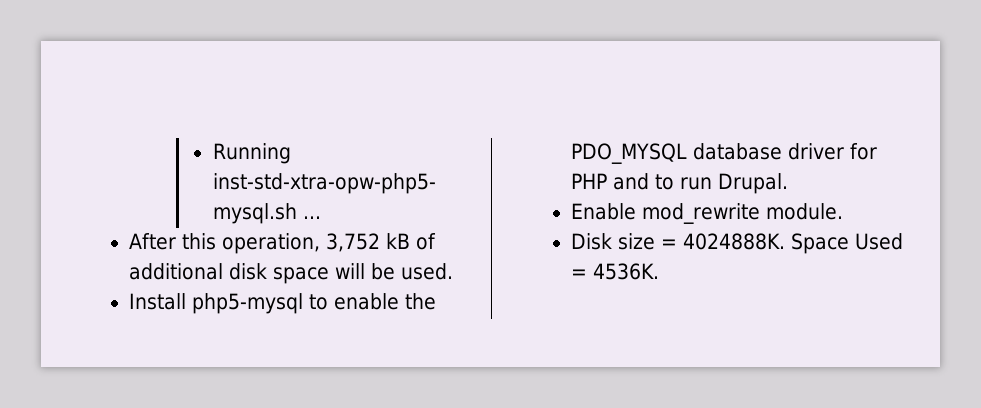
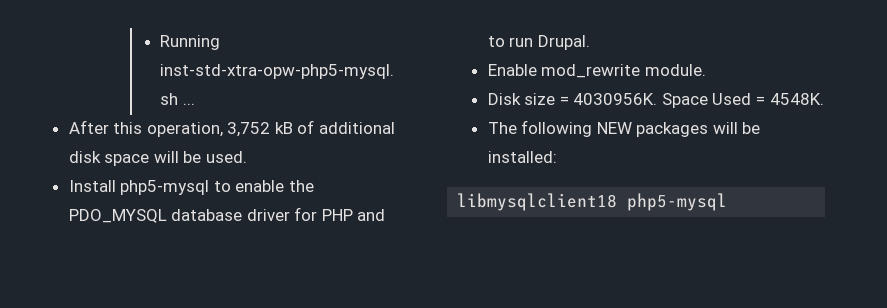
[682,233,785,250] 4024888K. -> [573,93,658,105] 4030956K.
[592,263,659,280] 4536K. -> [769,93,824,105] [487,120,761,137] [487,151,557,163] [457,193,728,211] 4548K. // The following NEW packages will be installed: // libmysqlclient18 php5-mysql

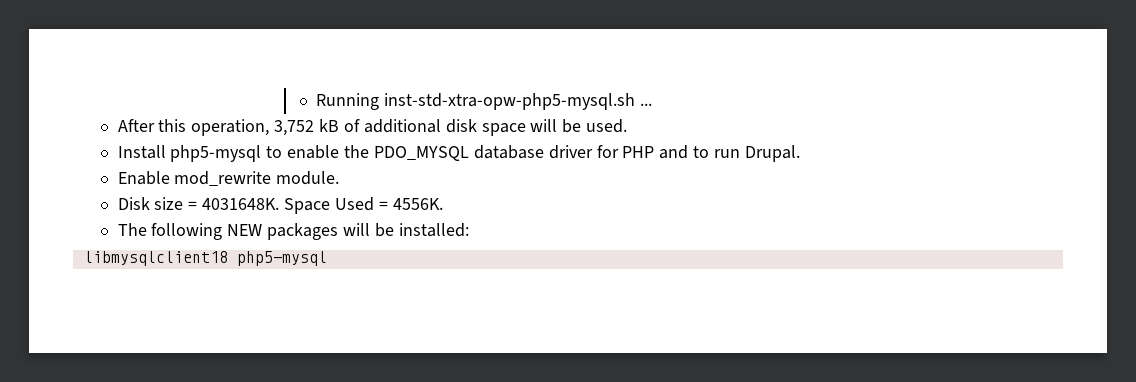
[573,93,658,105] 4030956K. -> [202,198,280,210] 4031648K.
[769,93,824,105] 4548K. -> [392,198,443,210] 4556K.

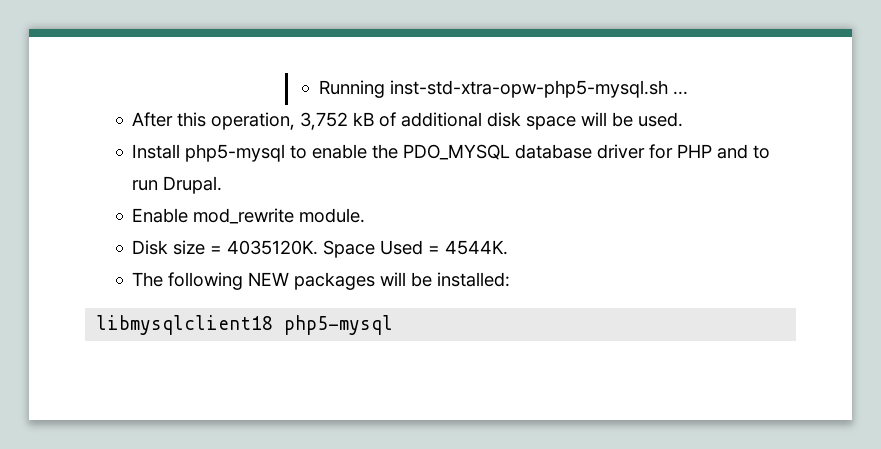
[202,198,280,210] 4031648K. -> [227,240,319,255] 4035120K.
[392,198,443,210] 4556K. -> [445,240,509,255] 4544K.

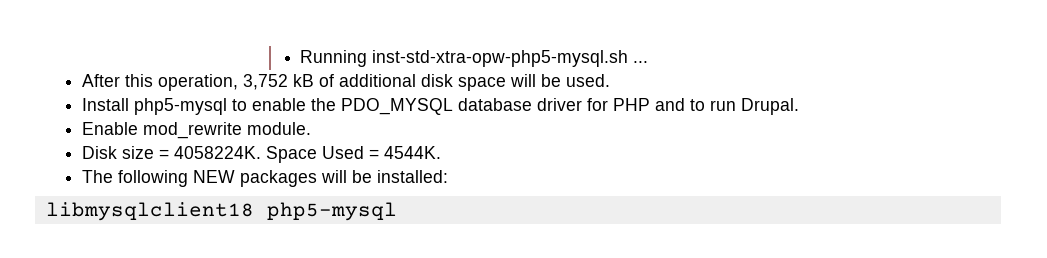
[227,240,319,255] 4035120K. -> [173,146,261,159] 4058224K.

